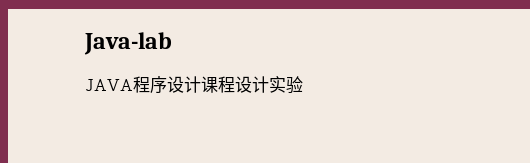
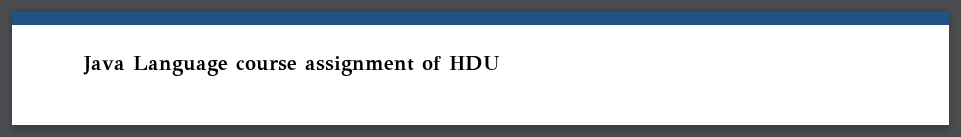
[84,32,172,55] [85,76,303,94] Java-lab // JAVA程序设计课程设计实验 -> [83,56,500,76] Java Language course assignment of HDU

